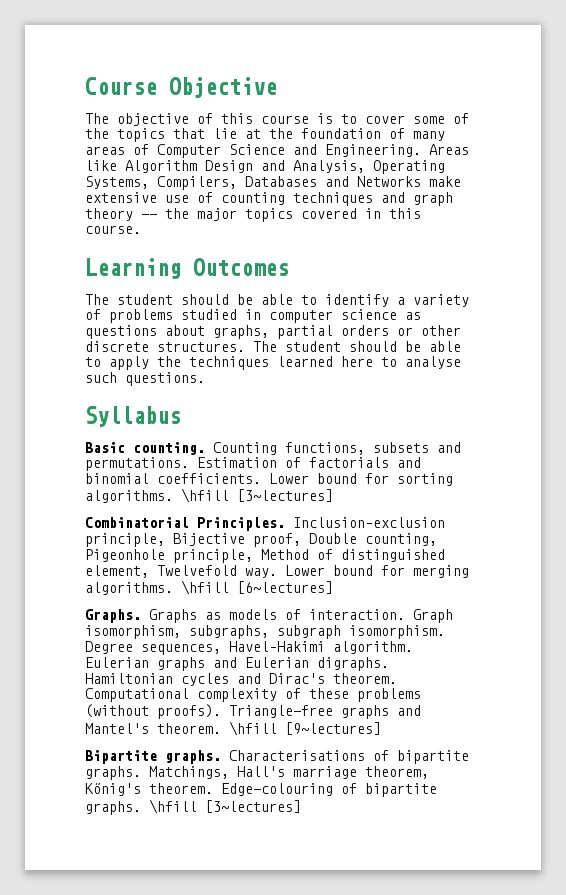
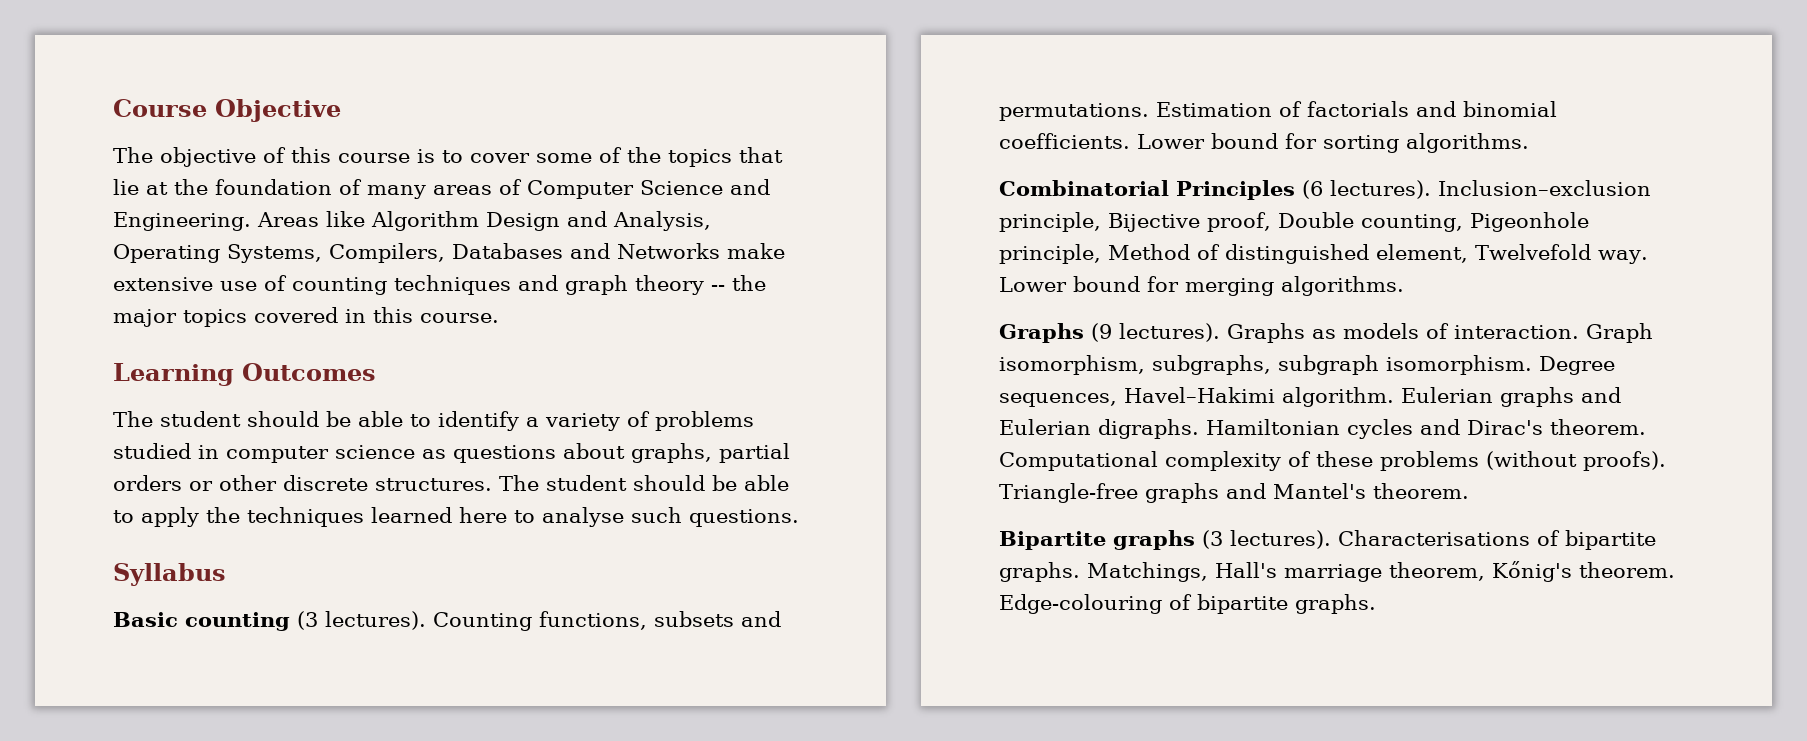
[133,442,205,455] counting. -> [185,611,426,631] counting (3 lectures).
[181,488,333,503] \hfill [3~lectures] -> (1529, 143) none
[197,517,285,531] Principles. -> [1176,180,1431,200] Principles (6 lectures).
[181,580,333,595] [85,609,141,623] \hfill [6~lectures] // Graphs. -> [999,323,1220,343] // Graphs (9 lectures).
[229,721,381,736] \hfill [9~lectures] -> (1469, 491) none
[165,750,221,764] graphs. -> [1113,530,1331,550] graphs (3 lectures).
[149,799,301,814] \hfill [3~lectures] -> (1376, 604) none

